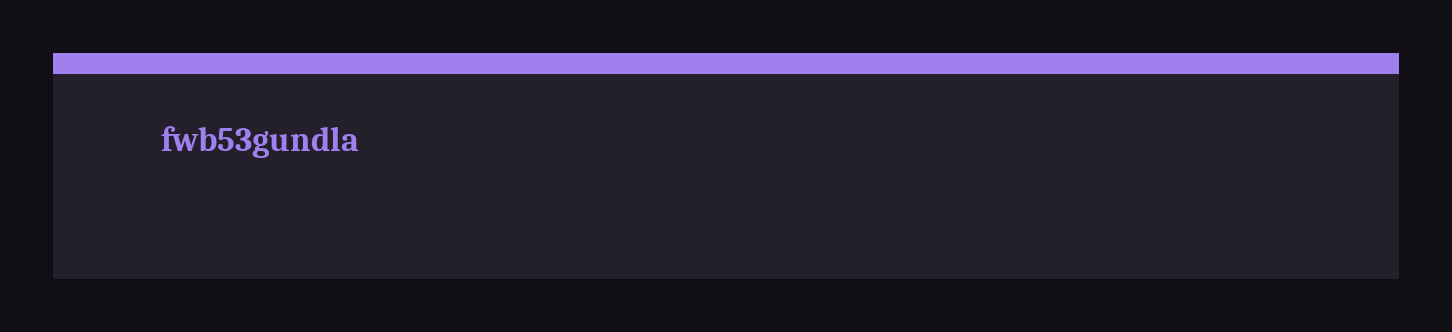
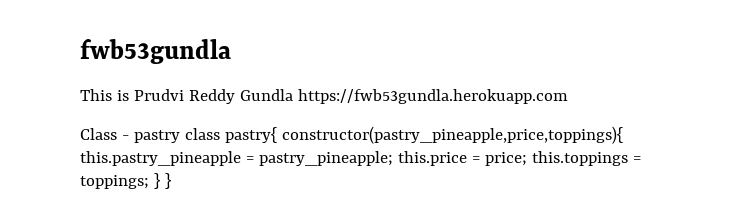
(359, 142) none -> [80,89,568,104] [80,126,623,144] [80,151,641,166] [80,173,171,189] // This is Prudvi Reddy Gundla https://fwb53gundla.herokuapp.com // Class - pastry class pastry{ constructor(pastry_pineapple,price,toppings){ this.pastry_pineapple = pastry_pineapple; this.price = price; this.toppings = toppings; } }

